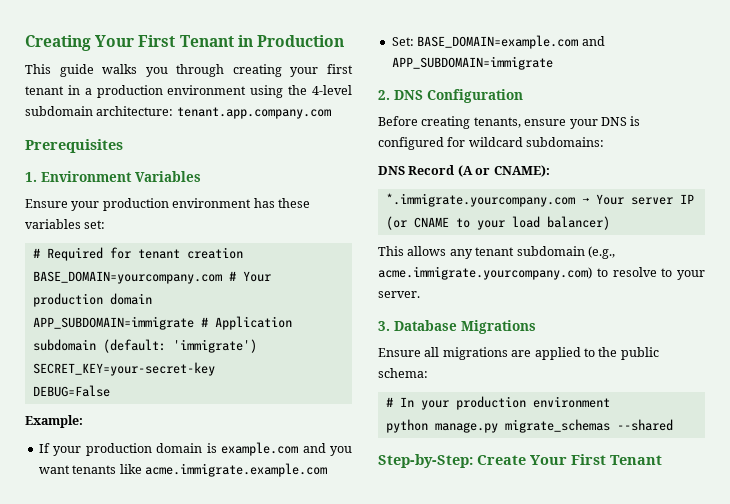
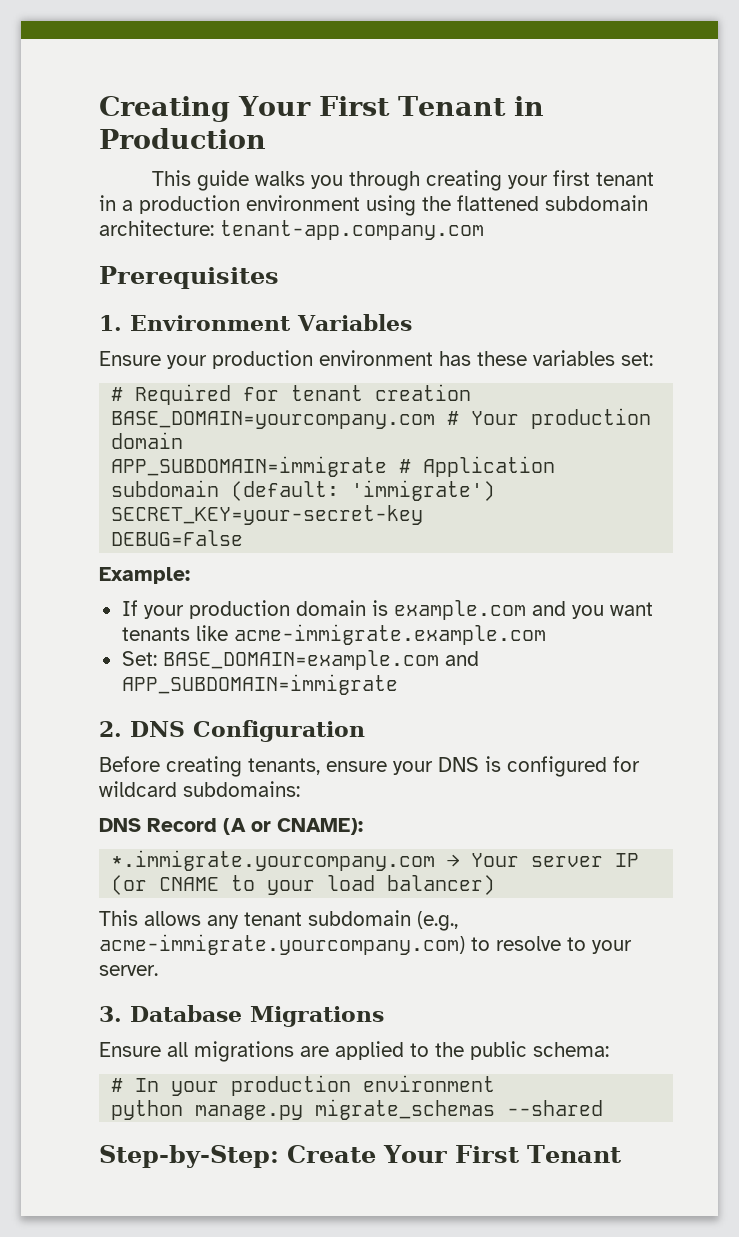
[312,85,352,95] 4-level -> [457,195,539,211] flattened
[176,107,331,119] tenant.app.company.com -> [220,220,484,240] tenant-app.company.com
[144,463,327,477] acme.immigrate.example.com -> [233,624,546,645] acme-immigrate.example.com
[378,266,592,280] acme.immigrate.yourcompany.com) -> [99,934,465,955] acme-immigrate.yourcompany.com)

